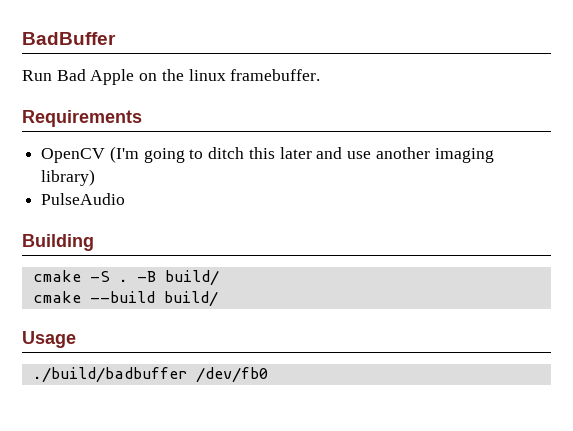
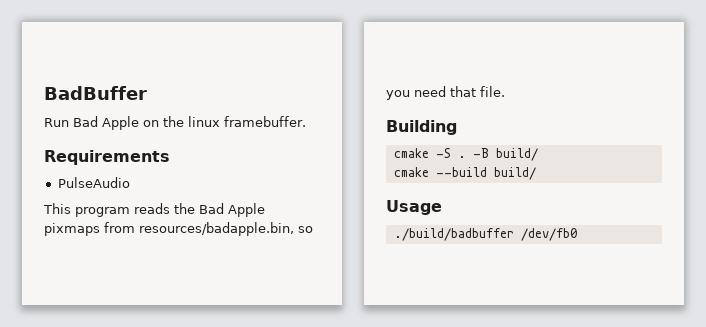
[41,146,494,163] [41,169,96,186] [41,193,126,205] OpenCV (I'm going to ditch this later and use another imaging library) // PulseAudio -> [57,177,130,188] [43,203,265,217] [44,222,313,236] [386,86,505,100] PulseAudio // This program reads the Bad Apple pixmaps from resources/badapple.bin, so you need that file.

